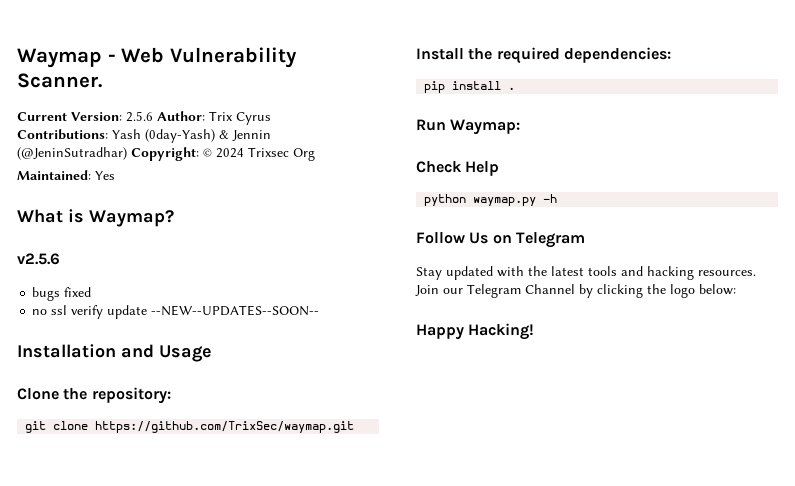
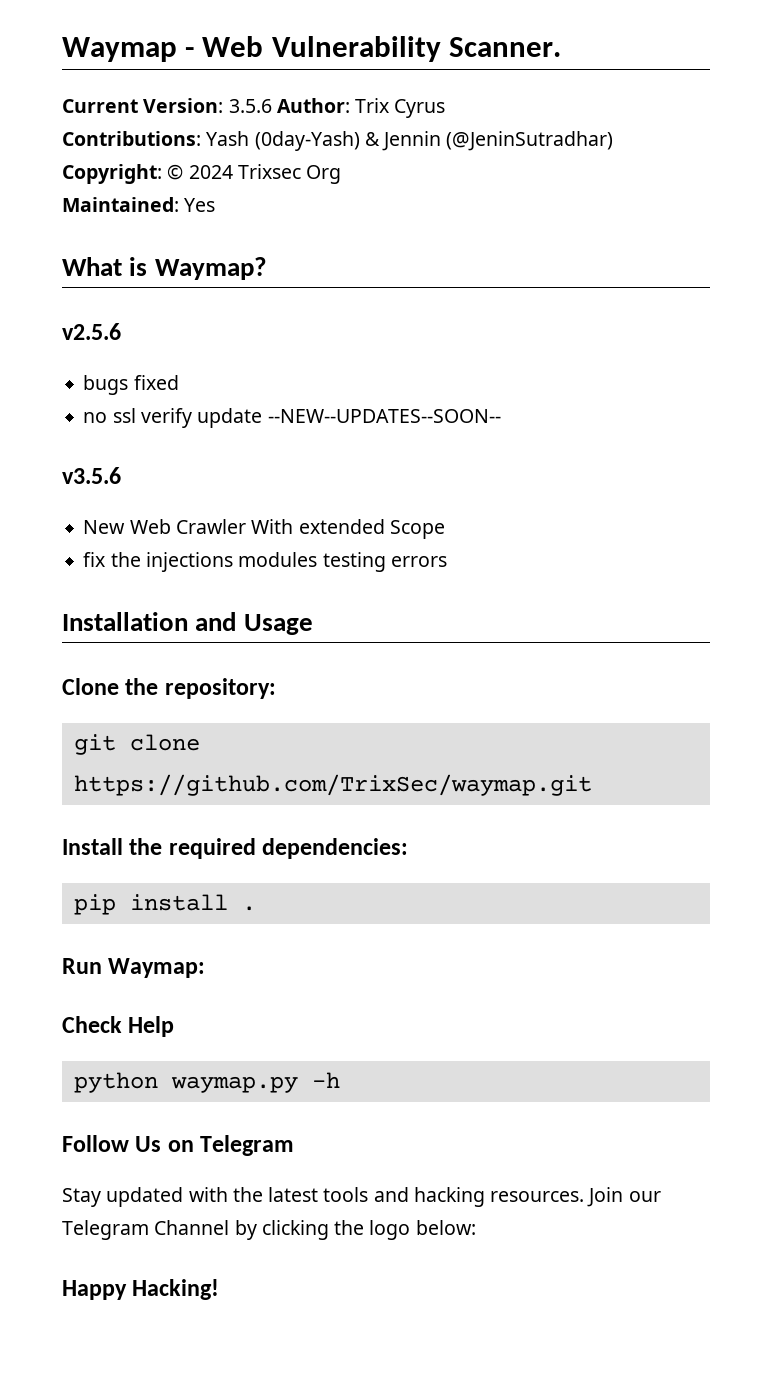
[126,111,153,122] 2.5.6 -> [228,99,272,113] 3.5.6
(320, 310) none -> [62,467,121,484] [83,519,445,539] [83,552,447,572] // v3.5.6 // New Web Crawler With extended Scope // fix the injections modules testing errors

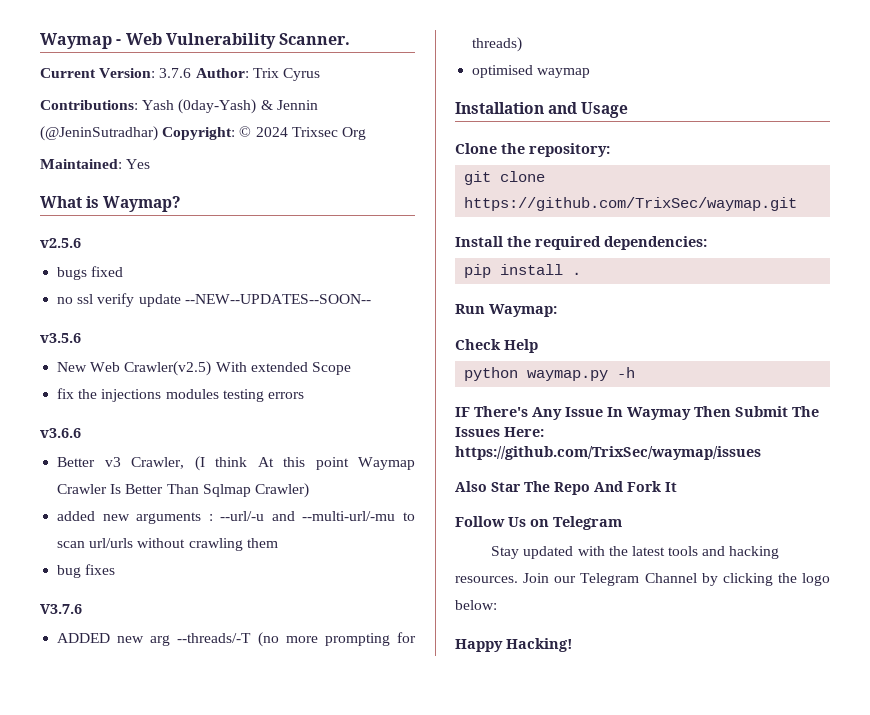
[228,99,272,113] 3.5.6 -> [159,68,192,78] 3.7.6
[175,519,246,534] Crawler -> [124,361,212,376] Crawler(v2.5)
(447, 561) none -> [40,428,81,438] [57,456,415,471] [57,483,309,498] [57,511,415,524] [57,538,278,551] [57,564,116,578] [40,604,82,614] [57,632,416,647] [472,37,523,52] [472,65,591,78] // v3.6.6 // Better v3 Crawler, (I think At this point Waymap Crawler Is Better Than Sqlmap Crawler) // added new arguments : --url/-u and --multi-url/-mu to scan url/urls without crawling them // bug fixes // V3.7.6 // ADDED new arg --threads/-T (no more prompting for threads) // optimised waymap
(340, 1080) none -> [455,406,819,420] [455,427,544,437] [455,446,761,460] [455,481,677,495] // IF There's Any Issue In Waymay Then Submit The Issues Here: https://github.com/TrixSec/waymap/issues // Also Star The Repo And Fork It

